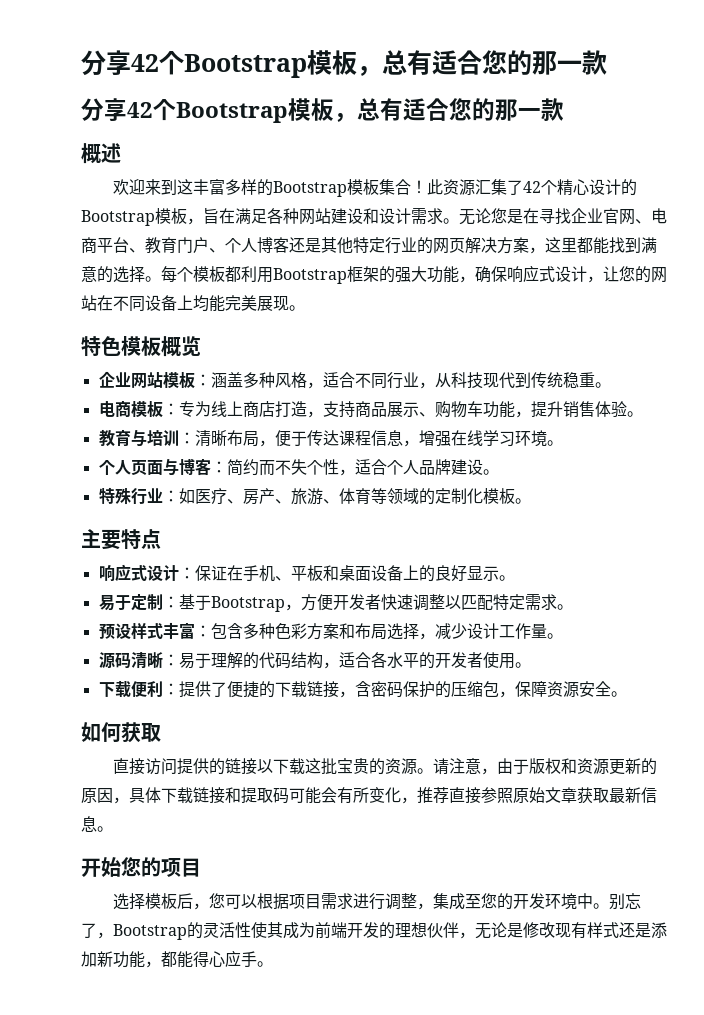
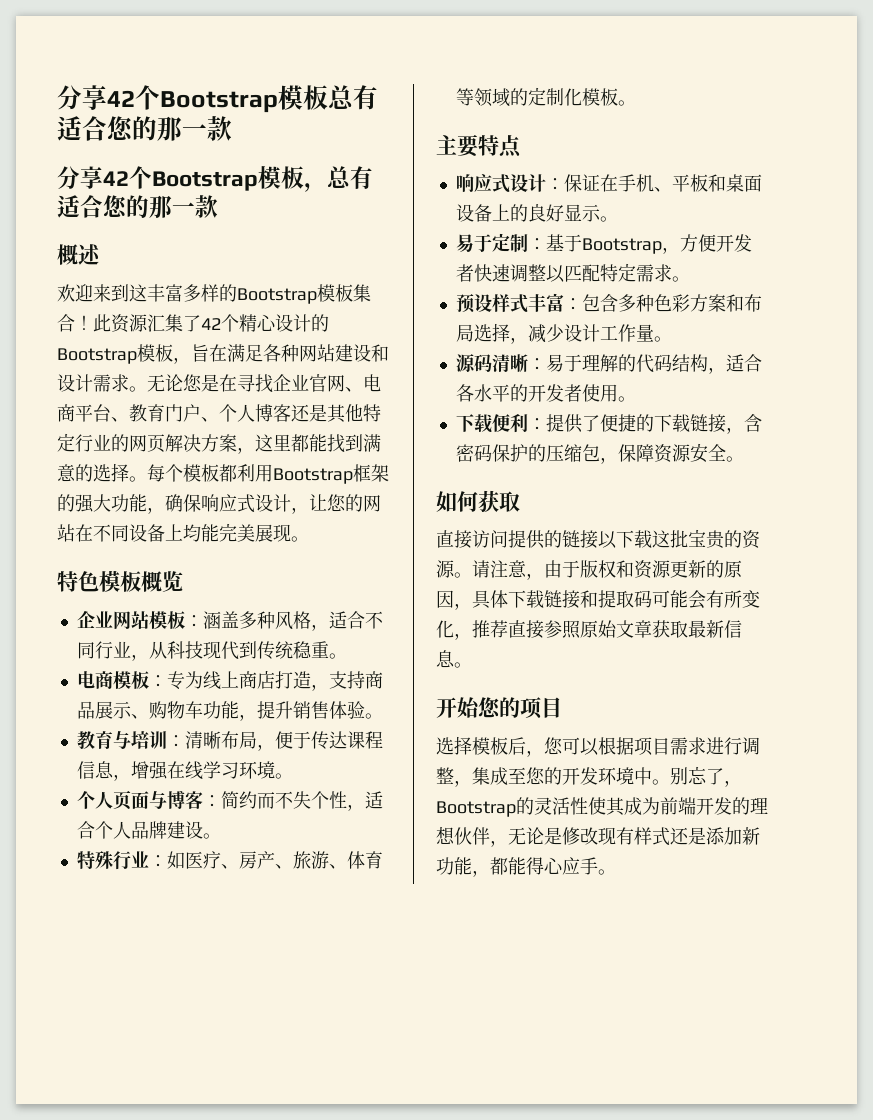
[81,50,382,78] 分享42个Bootstrap模板， -> [57,85,328,113] 分享42个Bootstrap模板

